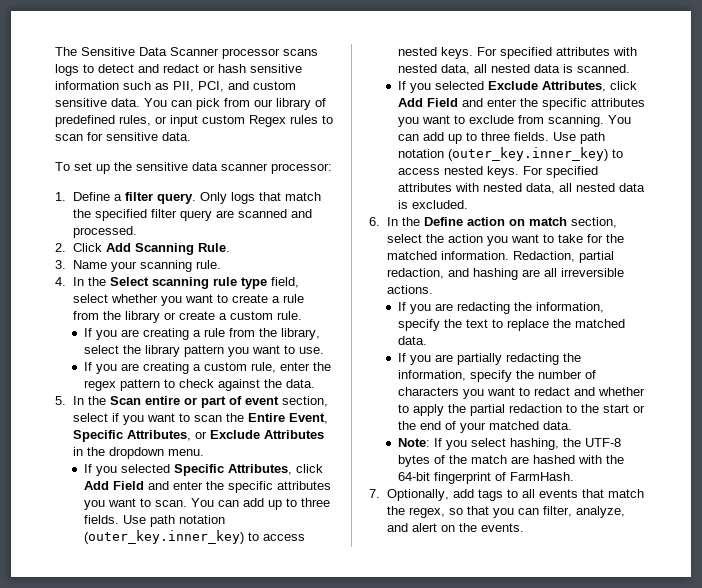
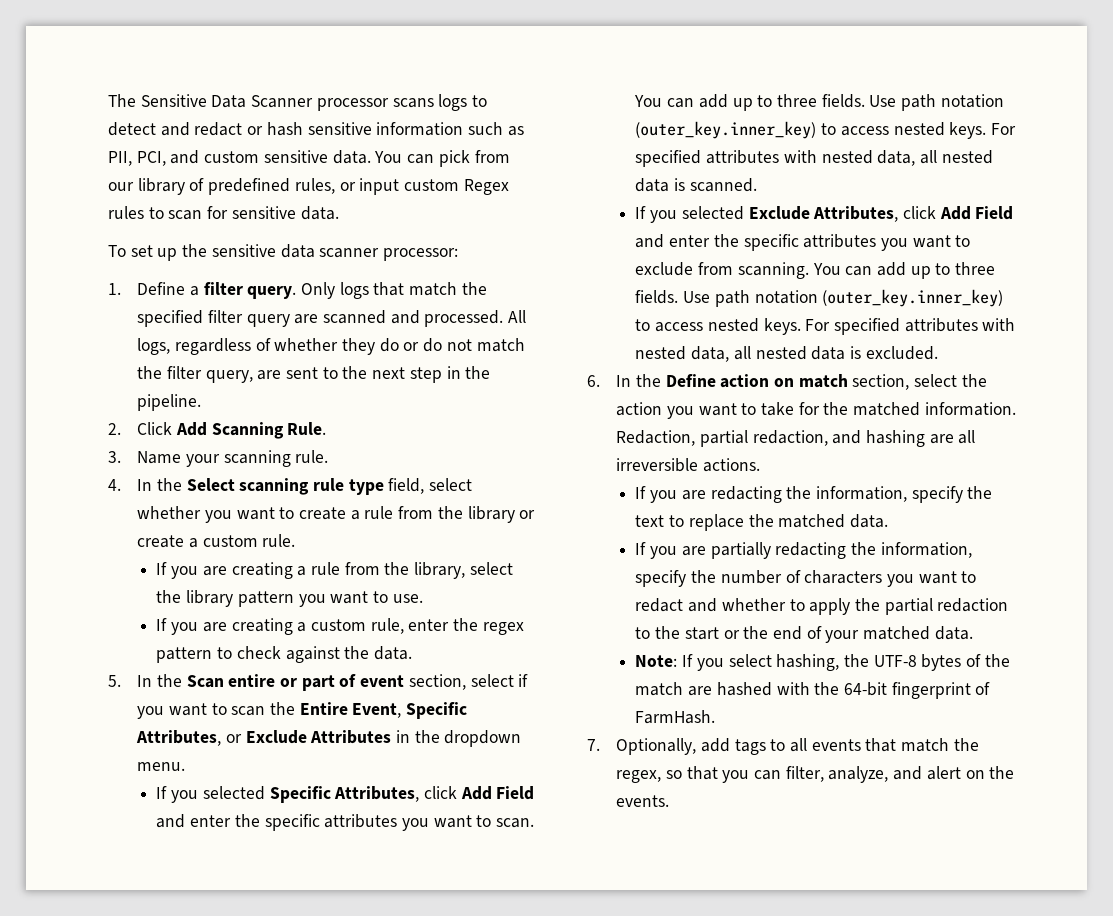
(137, 232) none -> [508,310,527,323] [137,338,525,355] [137,366,491,383] [137,394,202,411] All logs, regardless of whether they do or do not match the filter query, are sent to the next step in the pipeline.

